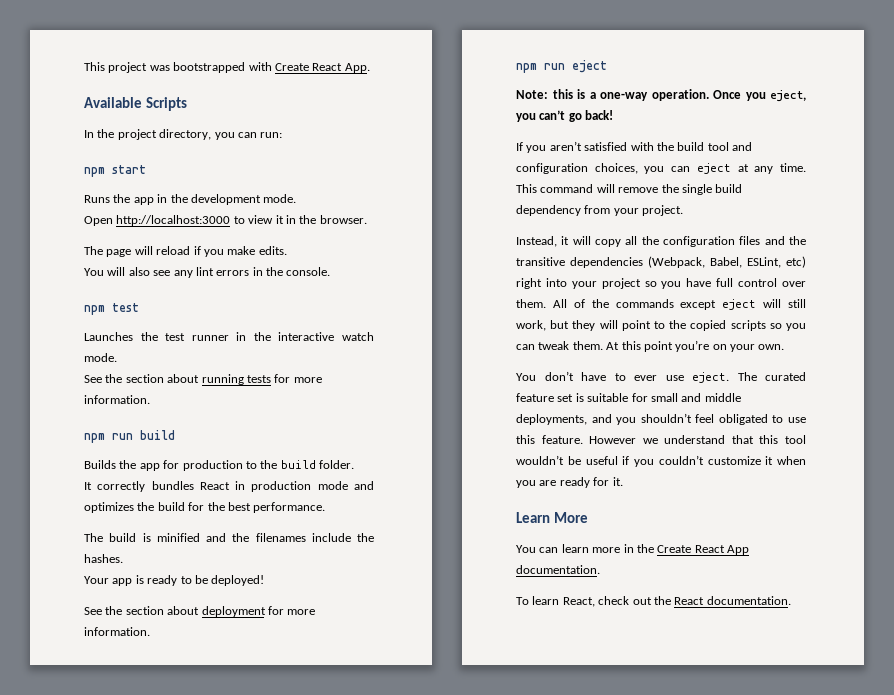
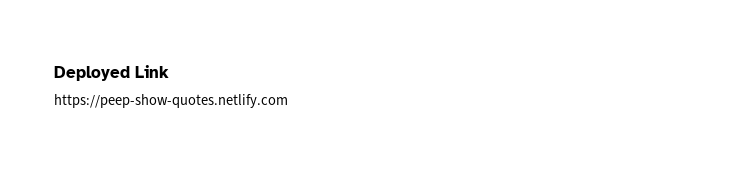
[84,62,370,73] [84,97,187,111] [84,129,283,140] [84,165,146,177] [84,194,297,205] [84,215,367,226] [84,246,287,257] [84,267,331,278] [84,303,139,315] [84,332,375,341] [84,353,117,362] [84,374,322,385] [84,395,150,404] [84,430,175,443] [84,460,354,471] [84,481,374,492] [84,502,326,513] [84,533,374,542] [84,554,123,563] [84,575,265,586] [84,606,316,617] [84,627,150,636] [516,60,607,73] [516,89,806,102] [516,110,614,122] [516,141,752,153] [516,163,806,174] [516,184,743,195] [516,205,684,216] [516,236,806,247] [516,256,806,268] [516,278,806,289] [516,299,806,310] [516,320,806,331] [516,340,785,352] [516,371,806,383] [516,393,741,402] [516,413,806,425] [516,435,806,444] [516,455,806,467] [516,477,623,488] [516,512,588,523] [516,544,749,555] [516,565,600,574] [516,596,791,607] This project was bootstrapped with Create React App. // Available Scripts // In the project directory, you can run: // npm start // Runs the app in the development mode. // Open http://localhost:3000 to view it in the browser. // The page will reload if you make edits. // You will also see any lint errors in the console. // npm test // Launches the test runner in the interactive watch mode. // See the section about running tests for more information. // npm run build // Builds the app for production to the build folder. // It correctly bundles React in production mode and optimizes the build for the best performance. // The build is minified and the filenames include the hashes. // Your app is ready to be deployed! // See the section about deployment for more information. // npm run eject // Note: this is a one-way operation. Once you eject, you can’t go back! // If you aren’t satisfied with the build tool and configuration choices, you can eject at any time. This command will remove the single build dependency from your project. // Instead, it will copy all the configuration files and the transitive dependencies (Webpack, Babel, ESLint, etc) right into your project so you have full control over them. All of the commands except eject will still work, but they will point to the copied scripts so you can tweak them. At this point you’re on your own. // You don’t have to ever use eject. The curated feature set is suitable for small and middle deployments, and you shouldn’t feel obligated to use this feature. However we understand that this tool wouldn’t be useful if you couldn’t customize it when you are ready for it. // Learn More // You can learn more in the Create React App documentation. // To learn React, check out the React documentation. -> [54,65,169,81] [54,94,288,108] Deployed Link // https://peep-show-quotes.netlify.com

